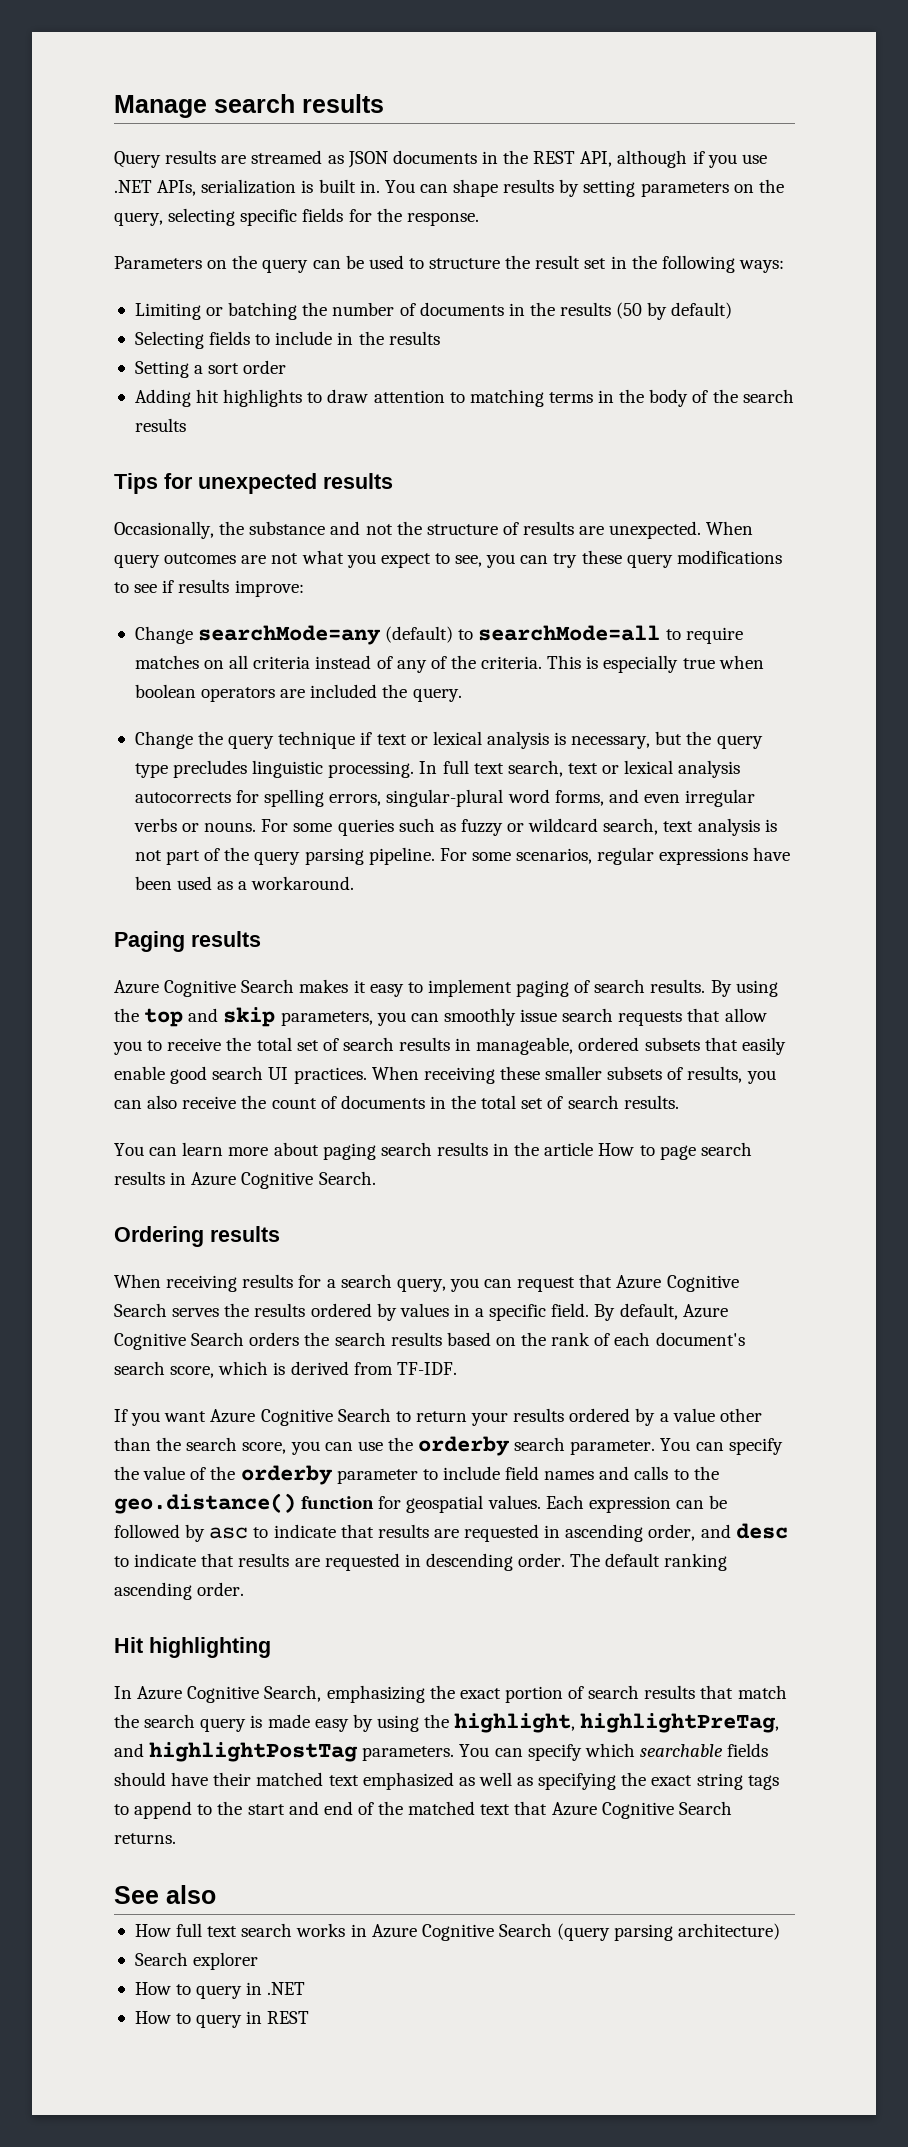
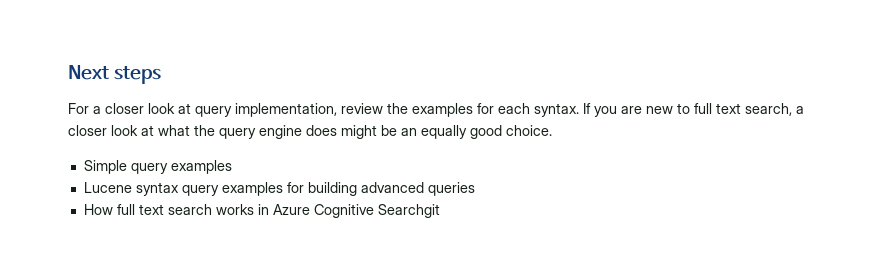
[114,94,384,118] [114,150,767,168] [114,179,784,197] [114,208,479,226] [114,255,784,273] [134,302,733,320] [134,331,440,349] [134,360,287,378] [134,389,794,407] [134,418,186,432] [114,473,393,494] [114,521,754,539] [114,550,782,568] [114,579,304,597] [134,625,743,645] [134,655,764,673] [134,684,462,702] [134,731,763,749] [134,760,741,778] [134,789,756,807] [133,818,777,836] [134,847,791,865] [134,876,355,890] [114,931,261,952] [114,979,778,997] [114,1007,767,1027] [113,1037,786,1055] [114,1066,776,1084] [114,1095,679,1109] [114,1142,752,1160] [114,1171,376,1189] [114,1226,280,1247] [114,1274,739,1292] [114,1303,728,1321] [114,1332,745,1350] [114,1361,457,1378] [114,1408,762,1426] [114,1436,783,1456] [114,1465,719,1485] [114,1493,728,1514] [114,1523,788,1542] [114,1553,728,1571] [114,1582,245,1600] [114,1637,271,1658] [114,1685,787,1703] [114,1713,780,1733] [114,1742,769,1762] [114,1772,779,1790] [114,1801,732,1819] [114,1833,176,1844] [114,1885,216,1904] Manage search results // Query results are streamed as JSON documents in the REST API, although if you use .NET APIs, serialization is built in. You can shape results by setting parameters on the query, selecting specific fields for the response. // Parameters on the query can be used to structure the result set in the following ways: // Limiting or batching the number of documents in the results (50 by default) // Selecting fields to include in the results // Setting a sort order // Adding hit highlights to draw attention to matching terms in the body of the search results // Tips for unexpected results // Occasionally, the substance and not the structure of results are unexpected. When query outcomes are not what you expect to see, you can try these query modifications to see if results improve: // Change searchMode=any (default) to searchMode=all to require matches on all criteria instead of any of the criteria. This is especially true when boolean operators are included the query. // Change the query technique if text or lexical analysis is necessary, but the query type precludes linguistic processing. In full text search, text or lexical analysis autocorrects for spelling errors, singular-plural word forms, and even irregular verbs or nouns. For some queries such as fuzzy or wildcard search, text analysis is not part of the query parsing pipeline. For some scenarios, regular expressions have been used as a workaround. // Paging results // Azure Cognitive Search makes it easy to implement paging of search results. By using the top and skip parameters, you can smoothly issue search requests that allow you to receive the total set of search results in manageable, ordered subsets that easily enable good search UI practices. When receiving these smaller subsets of results, you can also receive the count of documents in the total set of search results. // You can learn more about paging search results in the article How to page search results in Azure Cognitive Search. // Ordering results // When receiving results for a search query, you can request that Azure Cognitive Search serves the results ordered by values in a specific field. By default, Azure Cognitive Search orders the search results based on the rank of each document's search score, which is derived from TF-IDF. // If you want Azure Cognitive Search to return your results ordered by a value other than the search score, you can use the orderby search parameter. You can specify the value of the orderby parameter to include field names and calls to the geo.distance() function for geospatial values. Each expression can be followed by asc to indicate that results are requested in ascending order, and desc to indicate that results are requested in descending order. The default ranking ascending order. // Hit highlighting // In Azure Cognitive Search, emphasizing the exact portion of search results that match the search query is made easy by using the highlight, highlightPreTag, and highlightPostTag parameters. You can specify which searchable fields should have their matched text emphasized as well as specifying the exact string tags to append to the start and end of the matched text that Azure Cognitive Search returns. // See also -> [68,65,161,84] [68,103,804,117] [68,125,552,139] [83,160,232,174] [83,182,475,196] Next steps // For a closer look at query implementation, review the examples for each syntax. If you are new to full text search, a closer look at what the query engine does might be an equally good choice. // Simple query examples // Lucene syntax query examples for building advanced queries
[498,1923,781,1941] [134,1952,259,1970] [134,1982,306,1999] [134,2011,310,2028] Search (query parsing architecture) // Search explorer // How to query in .NET // How to query in REST -> [377,204,440,218] Searchgit

